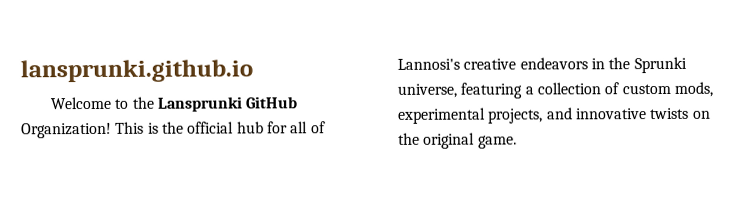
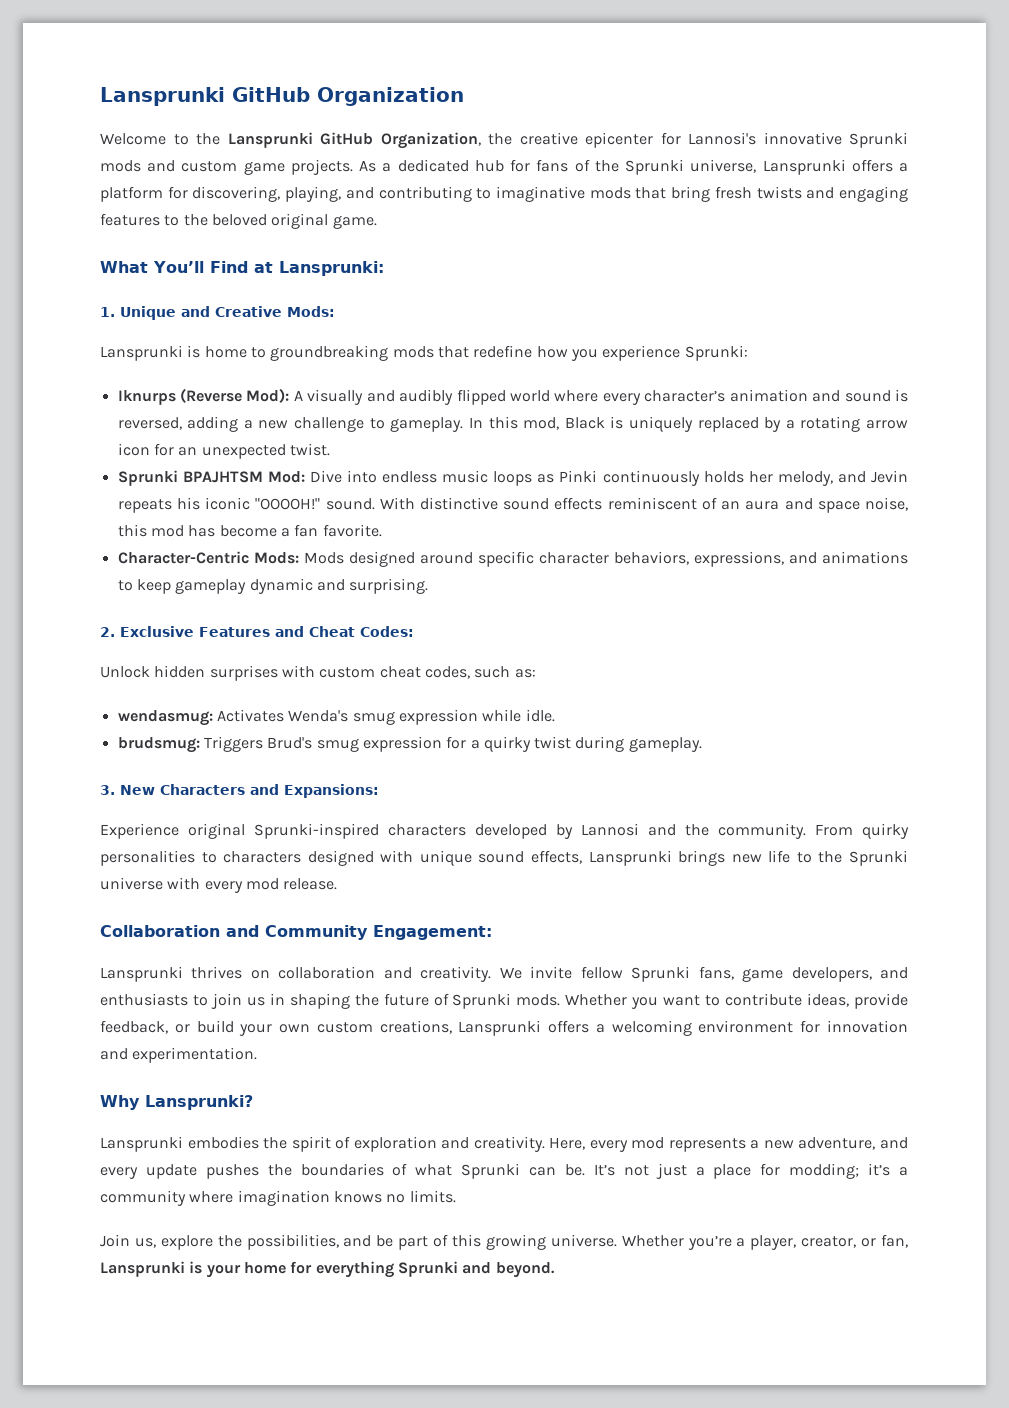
[20,59,253,83] lansprunki.github.io -> [100,87,464,106] Lansprunki GitHub Organization
[21,121,326,139] [397,56,687,74] [397,81,713,99] [398,107,711,124] [398,132,517,149] Organization! This is the official hub for all of Lannosi's creative endeavors in the Sprunki universe, featuring a collection of custom mods, experimental projects, and innovative twists on the original game. -> [380,132,908,149] [100,159,909,175] [100,186,908,202] [100,213,377,229] [100,261,384,276] [100,306,335,320] [100,345,748,361] [117,388,908,405] [117,416,909,432] [117,443,330,459] [117,470,909,486] [117,497,909,513] [117,524,382,537] [117,551,908,567] [117,578,429,594] [100,626,414,637] [100,665,536,681] [117,709,555,726] [117,736,702,753] [100,784,379,798] [100,823,909,839] [100,850,908,866] [100,877,338,893] [100,925,492,940] [100,966,908,982] [100,993,909,1009] [100,1020,908,1036] [100,1047,258,1063] [100,1095,253,1110] [100,1136,908,1152] [100,1163,909,1179] [100,1190,456,1206] [100,1234,909,1250] [100,1261,555,1278] Organization, the creative epicenter for Lannosi's innovative Sprunki mods and custom game projects. As a dedicated hub for fans of the Sprunki universe, Lansprunki offers a platform for discovering, playing, and contributing to imaginative mods that bring fresh twists and engaging features to the beloved original game. // What You’ll Find at Lansprunki: // 1. Unique and Creative Mods: // Lansprunki is home to groundbreaking mods that redefine how you experience Sprunki: // Iknurps (Reverse Mod): A visually and audibly flipped world where every character’s animation and sound is reversed, adding a new challenge to gameplay. In this mod, Black is uniquely replaced by a rotating arrow icon for an unexpected twist. // Sprunki BPAJHTSM Mod: Dive into endless music loops as Pinki continuously holds her melody, and Jevin repeats his iconic "OOOOH!" sound. With distinctive sound effects reminiscent of an aura and space noise, this mod has become a fan favorite. // Character-Centric Mods: Mods designed around specific character behaviors, expressions, and animations to keep gameplay dynamic and surprising. // 2. Exclusive Features and Cheat Codes: // Unlock hidden surprises with custom cheat codes, such as: // wendasmug: Activates Wenda's smug expression while idle. // brudsmug: Triggers Brud's smug expression for a quirky twist during gameplay. // 3. New Characters and Expansions: // Experience original Sprunki-inspired characters developed by Lannosi and the community. From quirky personalities to characters designed with unique sound effects, Lansprunki brings new life to the Sprunki universe with every mod release. // Collaboration and Community Engagement: // Lansprunki thrives on collaboration and creativity. We invite fellow Sprunki fans, game developers, and enthusiasts to join us in shaping the future of Sprunki mods. Whether you want to contribute ideas, provide feedback, or build your own custom creations, Lansprunki offers a welcoming environment for innovation and experimentation. // Why Lansprunki? // Lansprunki embodies the spirit of exploration and creativity. Here, every mod represents a new adventure, and every update pushes the boundaries of what Sprunki can be. It’s not just a place for modding; it’s a community where imagination knows no limits. // Join us, explore the possibilities, and be part of this growing universe. Whether you’re a player, creator, or fan, Lansprunki is your home for everything Sprunki and beyond.

